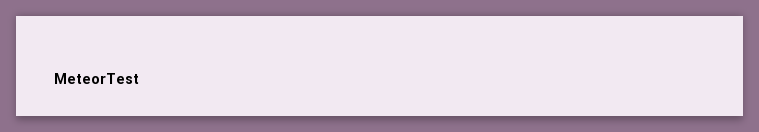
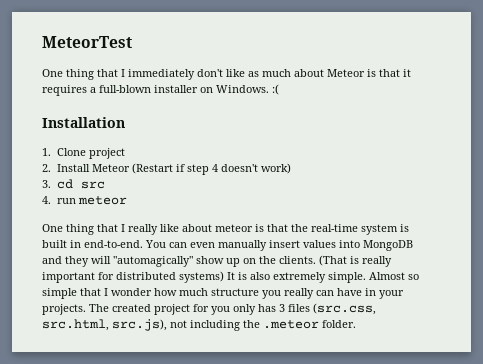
(139, 78) none -> [42,69,411,80] [42,84,279,96] [42,117,125,128] [42,148,125,159] [42,163,291,175] [42,179,105,189] [42,196,127,205] [42,224,409,235] [42,240,413,251] [42,255,392,267] [42,271,419,283] [42,288,404,299] [42,303,376,315] [42,319,356,331] // One thing that I immediately don't like as much about Meteor is that it requires a full-blown installer on Windows. :( // Installation // 1. Clone project // 2. Install Meteor (Restart if step 4 doesn't work) // 3. cd src // 4. run meteor // One thing that I really like about meteor is that the real-time system is built in end-to-end. You can even manually insert values into MongoDB and they will "automagically" show up on the clients. (That is really important for distributed systems) It is also extremely simple. Almost so simple that I wonder how much structure you really can have in your projects. The created project for you only has 3 files (src.css, src.html, src.js), not including the .meteor folder.

